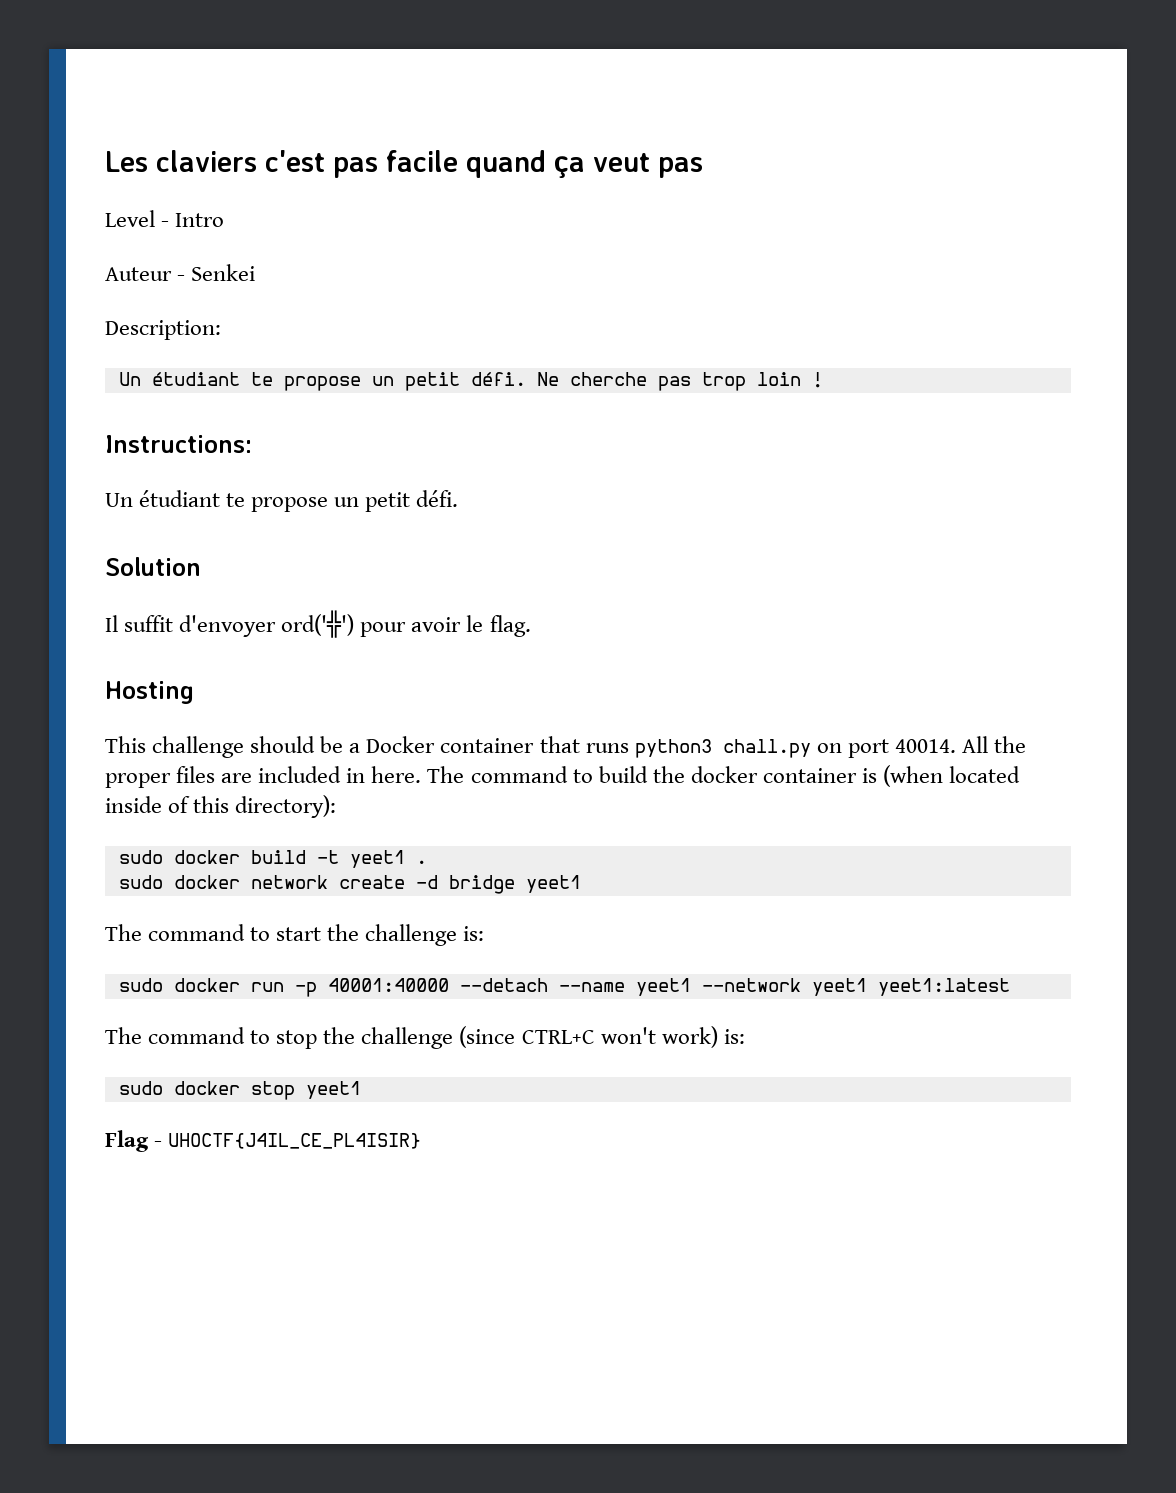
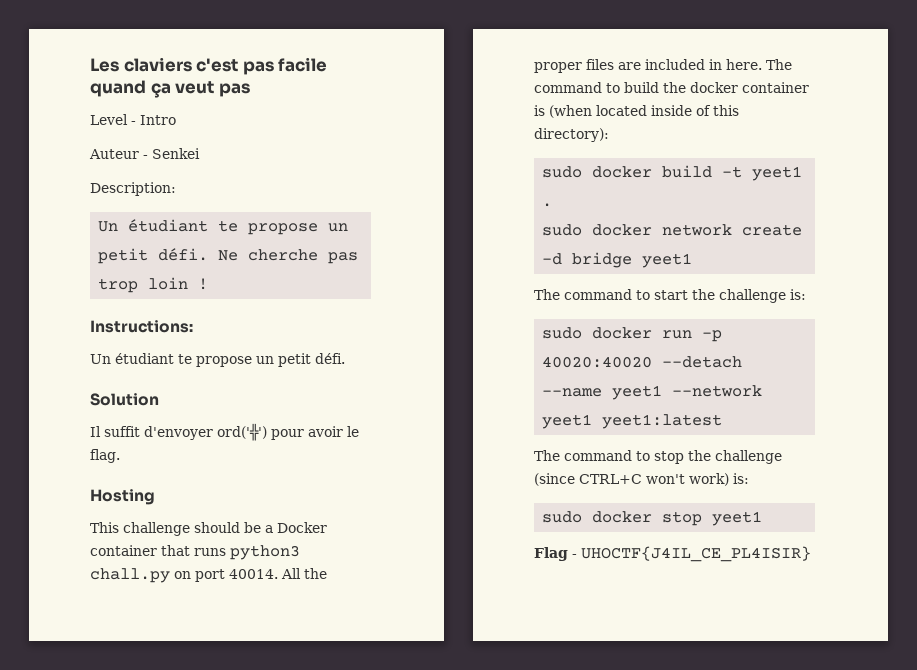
[327,978,449,992] 40001:40000 -> [542,356,653,368] 40020:40020

